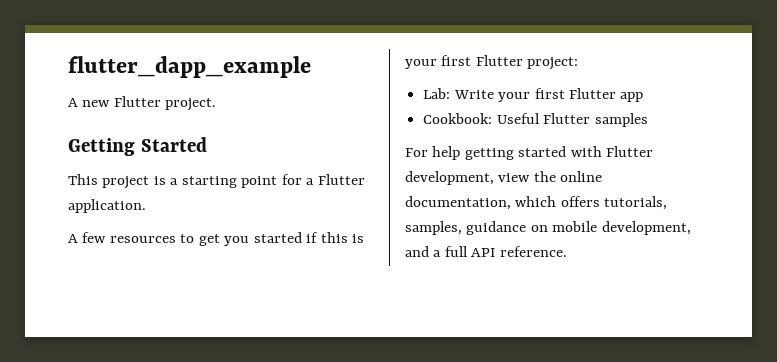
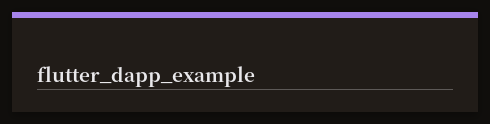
[68,96,217,111] [68,137,207,156] [68,174,365,189] [68,199,146,213] [68,232,365,246] [405,55,579,70] [423,88,644,102] [423,113,648,127] [405,146,654,160] [405,171,603,185] [405,196,668,210] [405,221,691,235] [405,246,567,257] // A new Flutter project. // Getting Started // This project is a starting point for a Flutter application. // A few resources to get you started if this is your first Flutter project: // Lab: Write your first Flutter app // Cookbook: Useful Flutter samples // For help getting started with Flutter development, view the online documentation, which offers tutorials, samples, guidance on mobile development, and a full API reference. -> (255, 76) none

